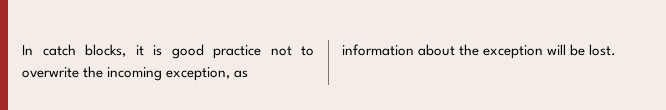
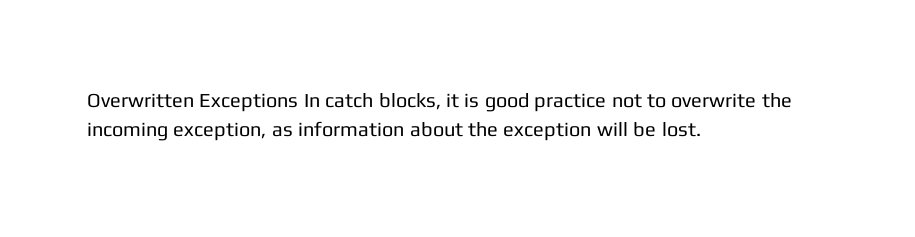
(22, 50) none -> [87,93,299,112] Overwritten Exceptions

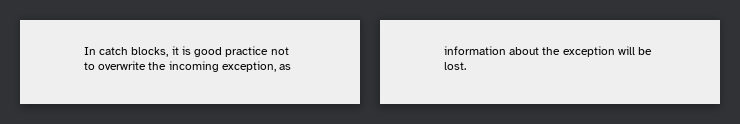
[87,93,299,112] Overwritten Exceptions -> (84, 51) none

